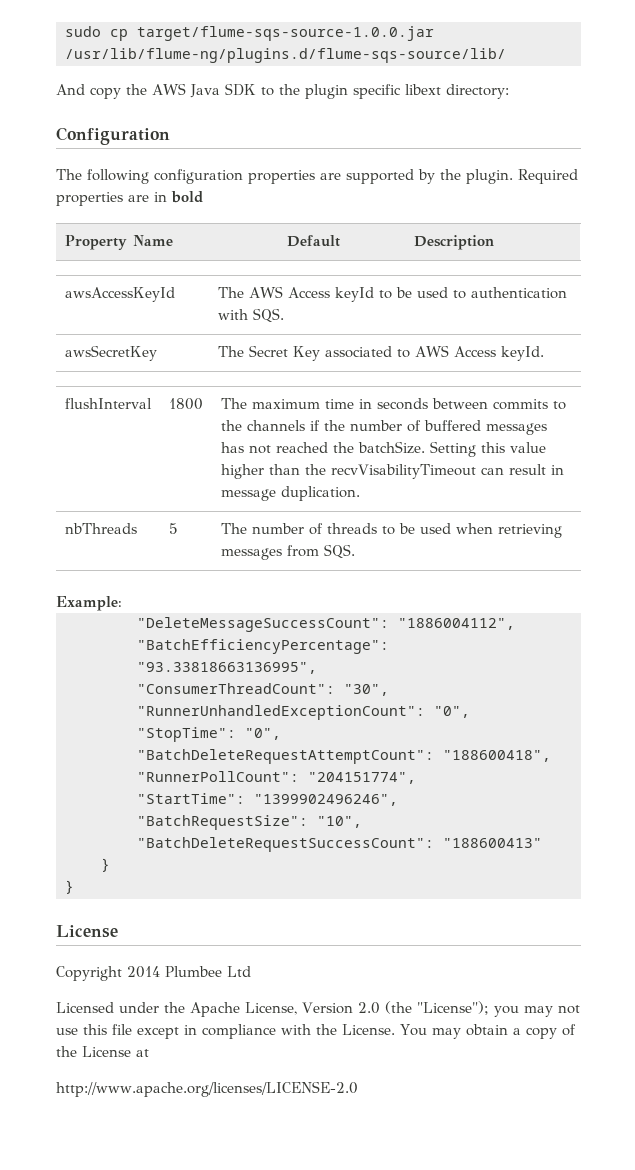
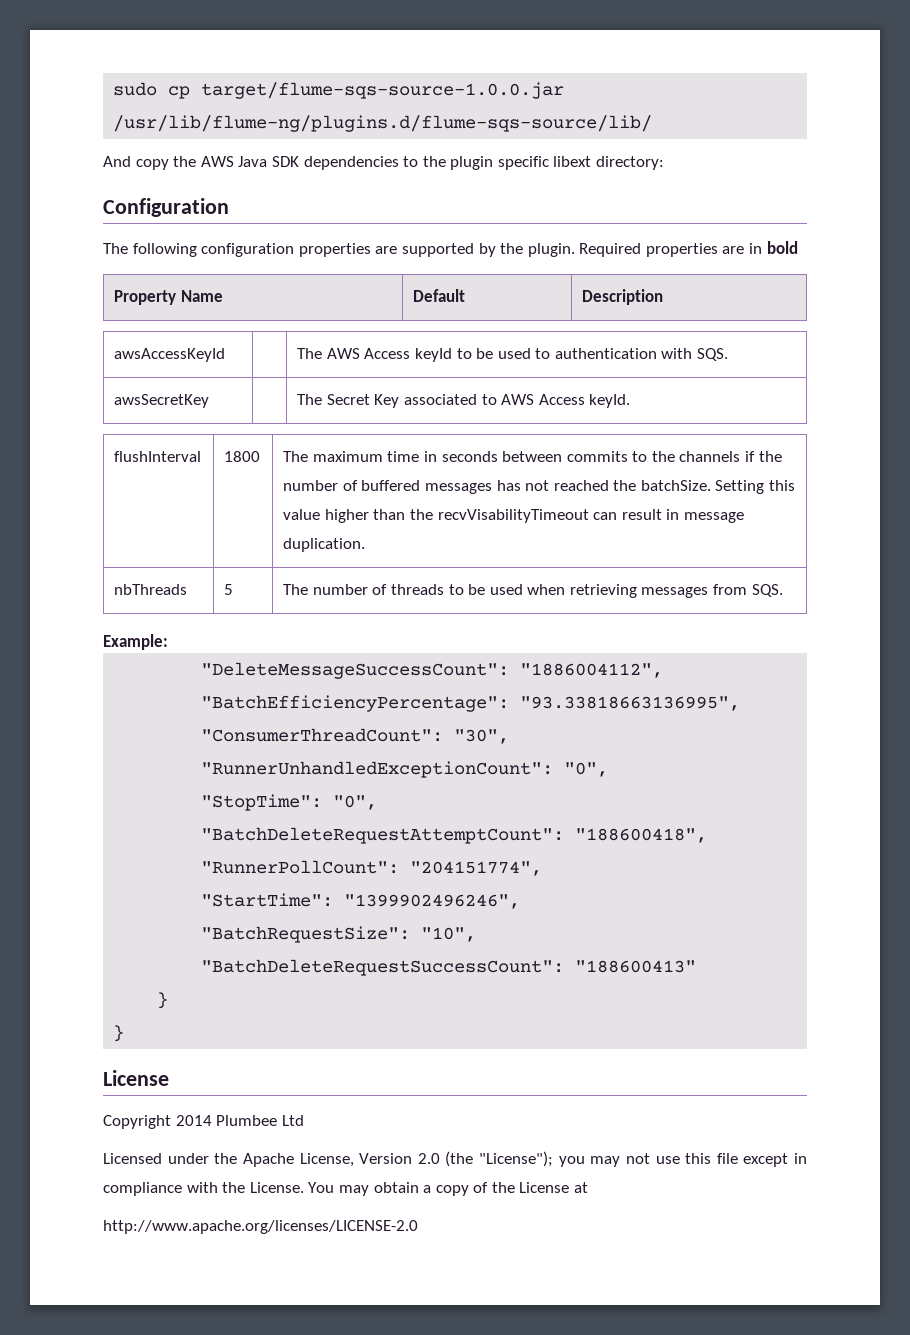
(256, 89) none -> [303,156,399,170] dependencies

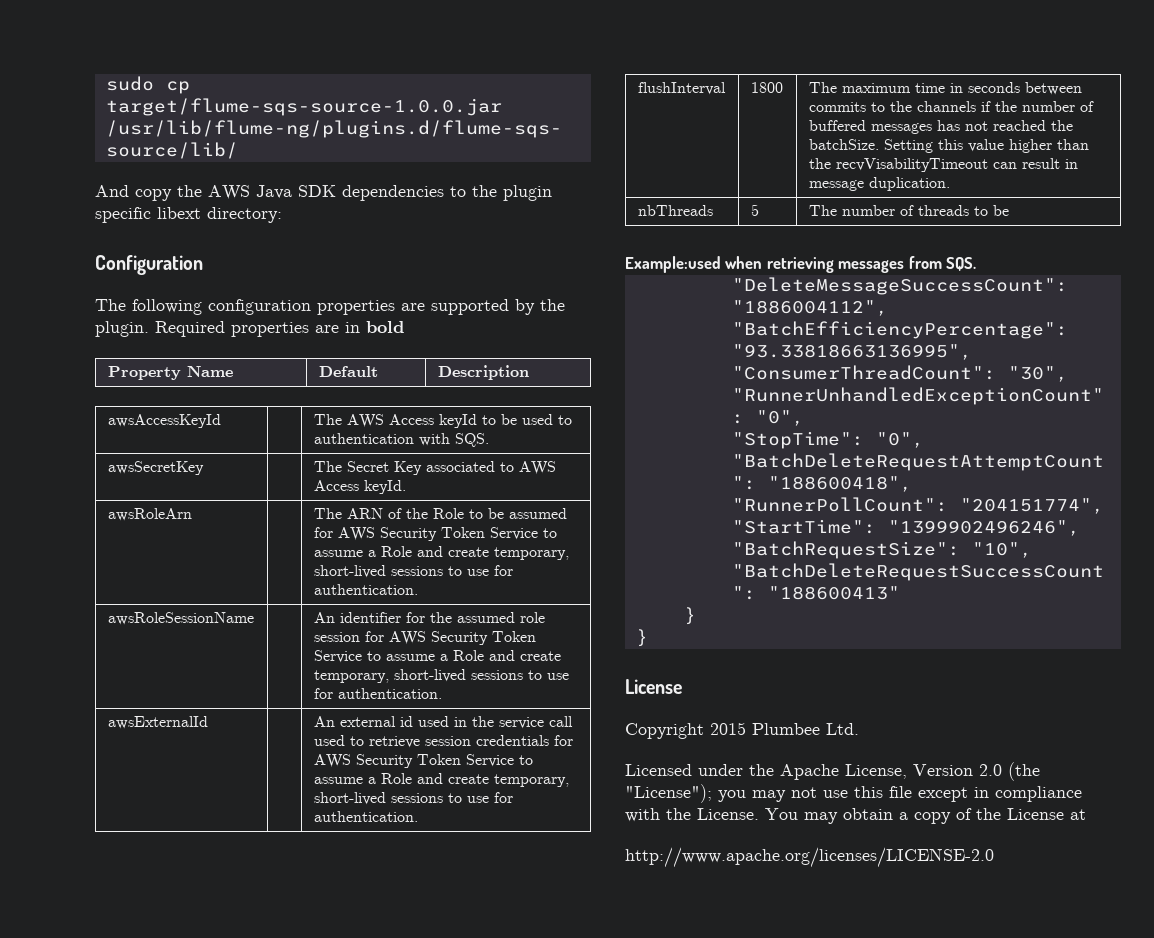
(631, 401) none -> [107,508,192,521] [313,508,567,519] [313,527,557,541] [313,546,569,560] [313,565,513,578] [313,584,418,595] [107,612,254,625] [313,612,545,623] [313,631,536,645] [313,650,561,663] [313,669,569,683] [313,688,442,699] [107,716,208,729] [313,716,573,729] [313,735,573,748] [313,754,533,768] [313,773,569,787] [313,792,513,805] [313,811,418,822] // awsRoleArn | | The ARN of the Role to be assumed for AWS Security Token Service to assume a Role and create temporary, short-lived sessions to use for authentication. // awsRoleSessionName | | An identifier for the assumed role session for AWS Security Token Service to assume a Role and create temporary, short-lived sessions to use for authentication. // awsExternalId | | An external id used in the service call used to retrieve session credentials for AWS Security Token Service to assume a Role and create temporary, short-lived sessions to use for authentication.
[489,584,523,595] used -> [625,256,721,273] // Example:used
[103,634,168,650] // Example: -> (977, 264) none
[175,1115,304,1126] 2014 Plumbee Ltd -> [710,722,859,735] 2015 Plumbee Ltd.

